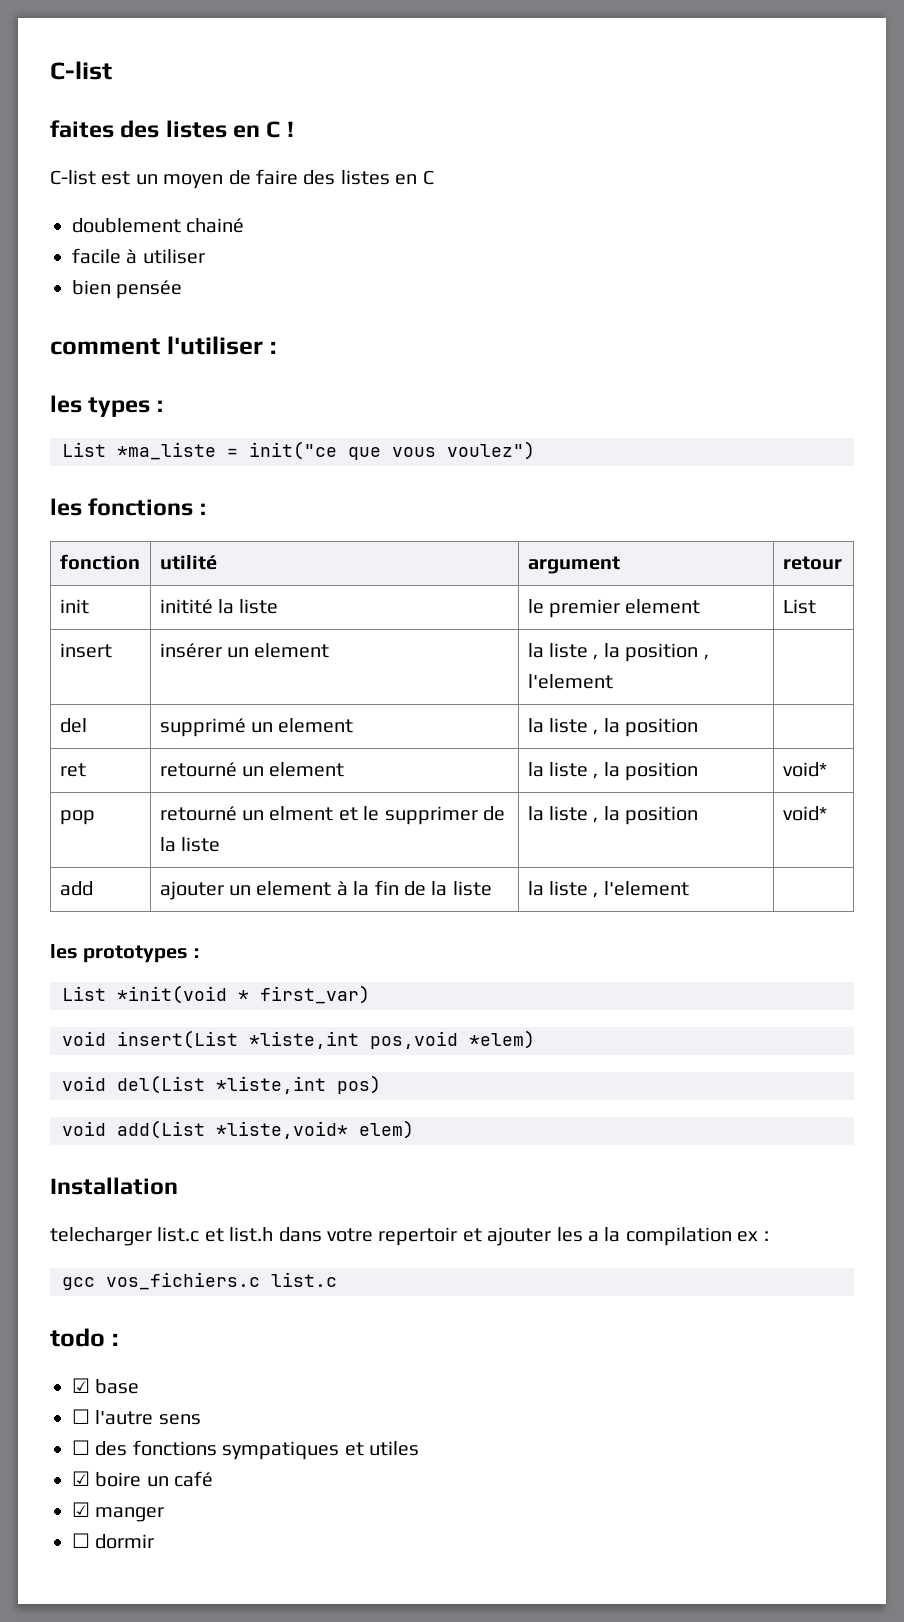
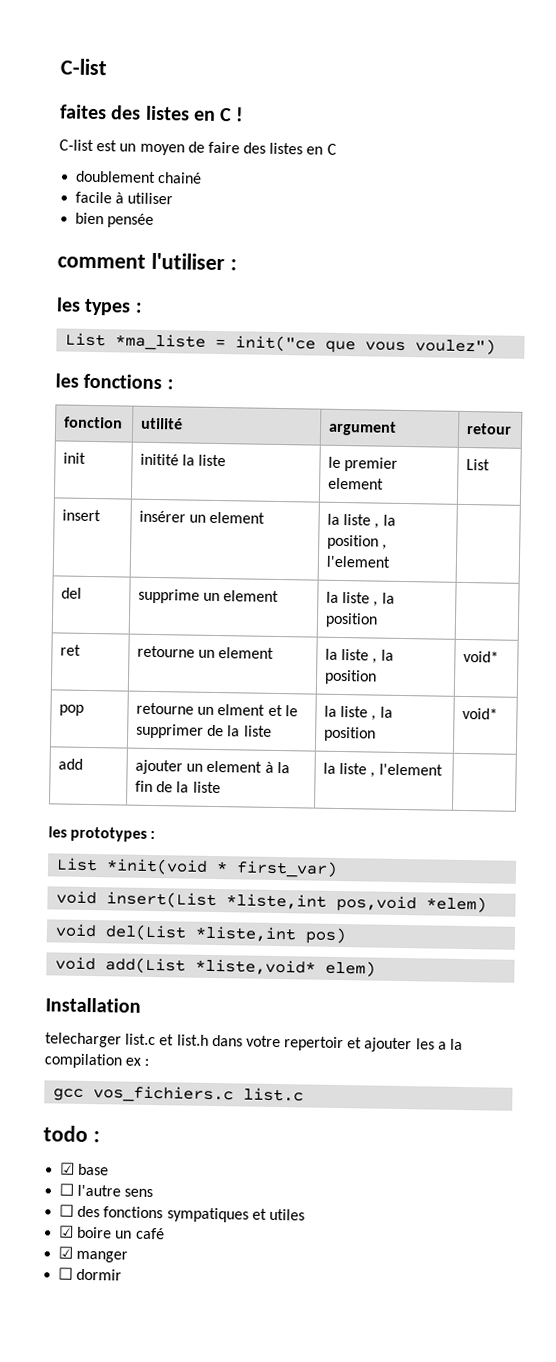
[159,718,246,737] supprimé -> [138,588,201,604] supprime
[159,762,237,777] retourné -> [137,645,196,658] retourne
[159,806,237,821] retourné -> [136,702,195,715] retourne

